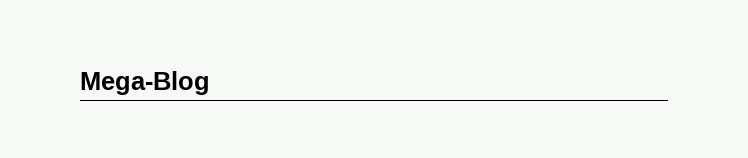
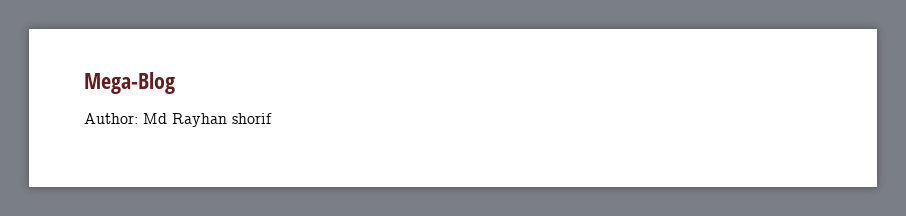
(210, 83) none -> [84,113,272,127] // Author: Md Rayhan shorif

